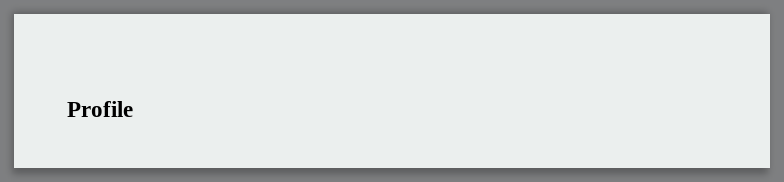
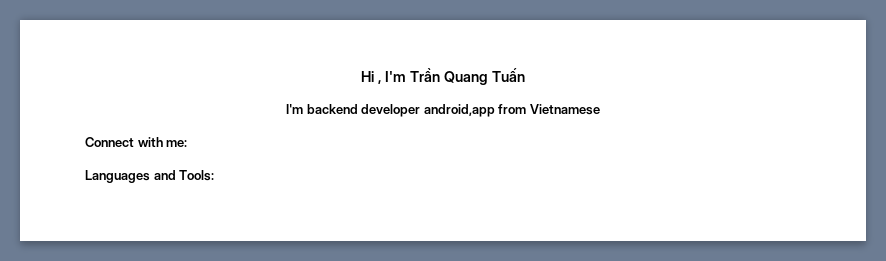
[67,101,133,117] Profile -> [361,68,525,85] [286,104,600,117] [85,137,188,147] [85,170,215,183] Hi , I'm Trần Quang Tuấn // I'm backend developer android,app from Vietnamese // Connect with me: // Languages and Tools:

